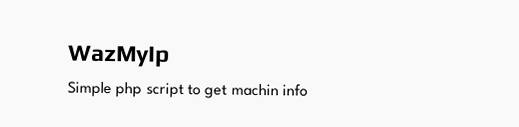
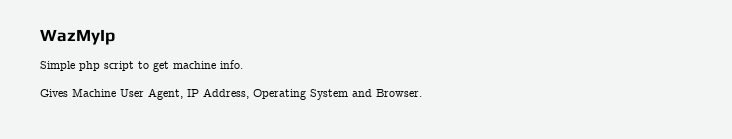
[230,83,308,97] machin info -> [173,60,243,69] [40,88,422,100] machine info. // Gives Machine User Agent, IP Address, Operating System and Browser.

